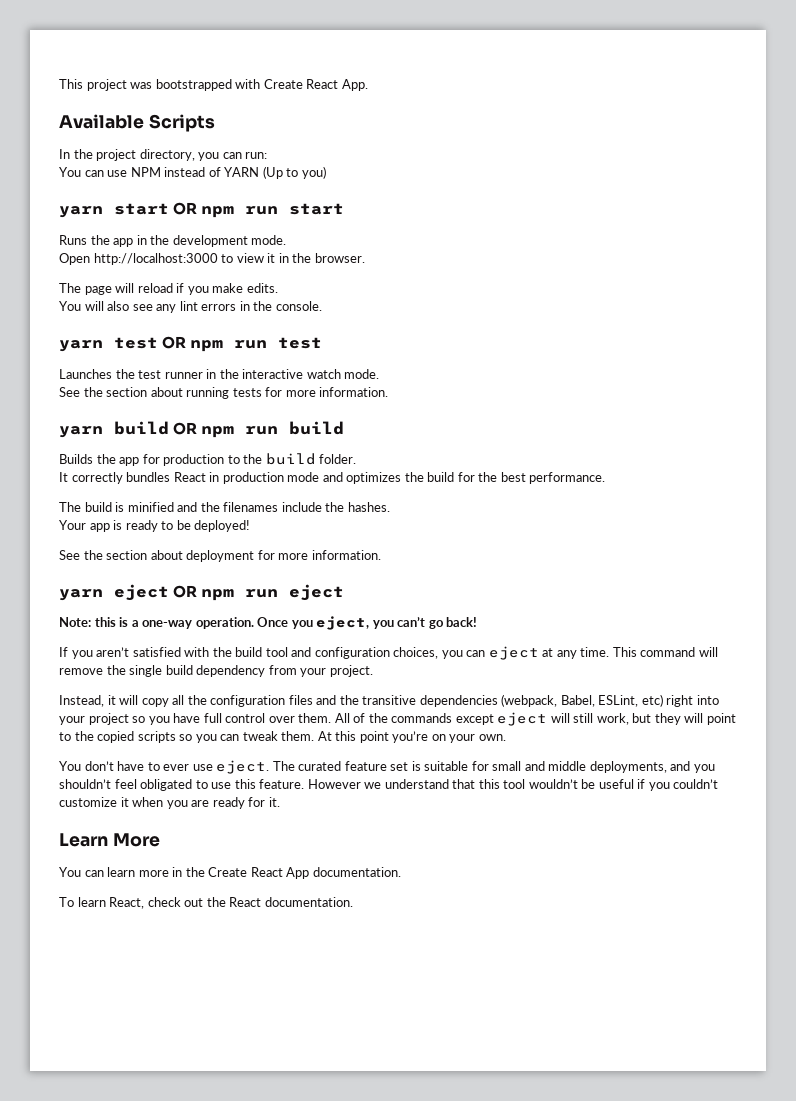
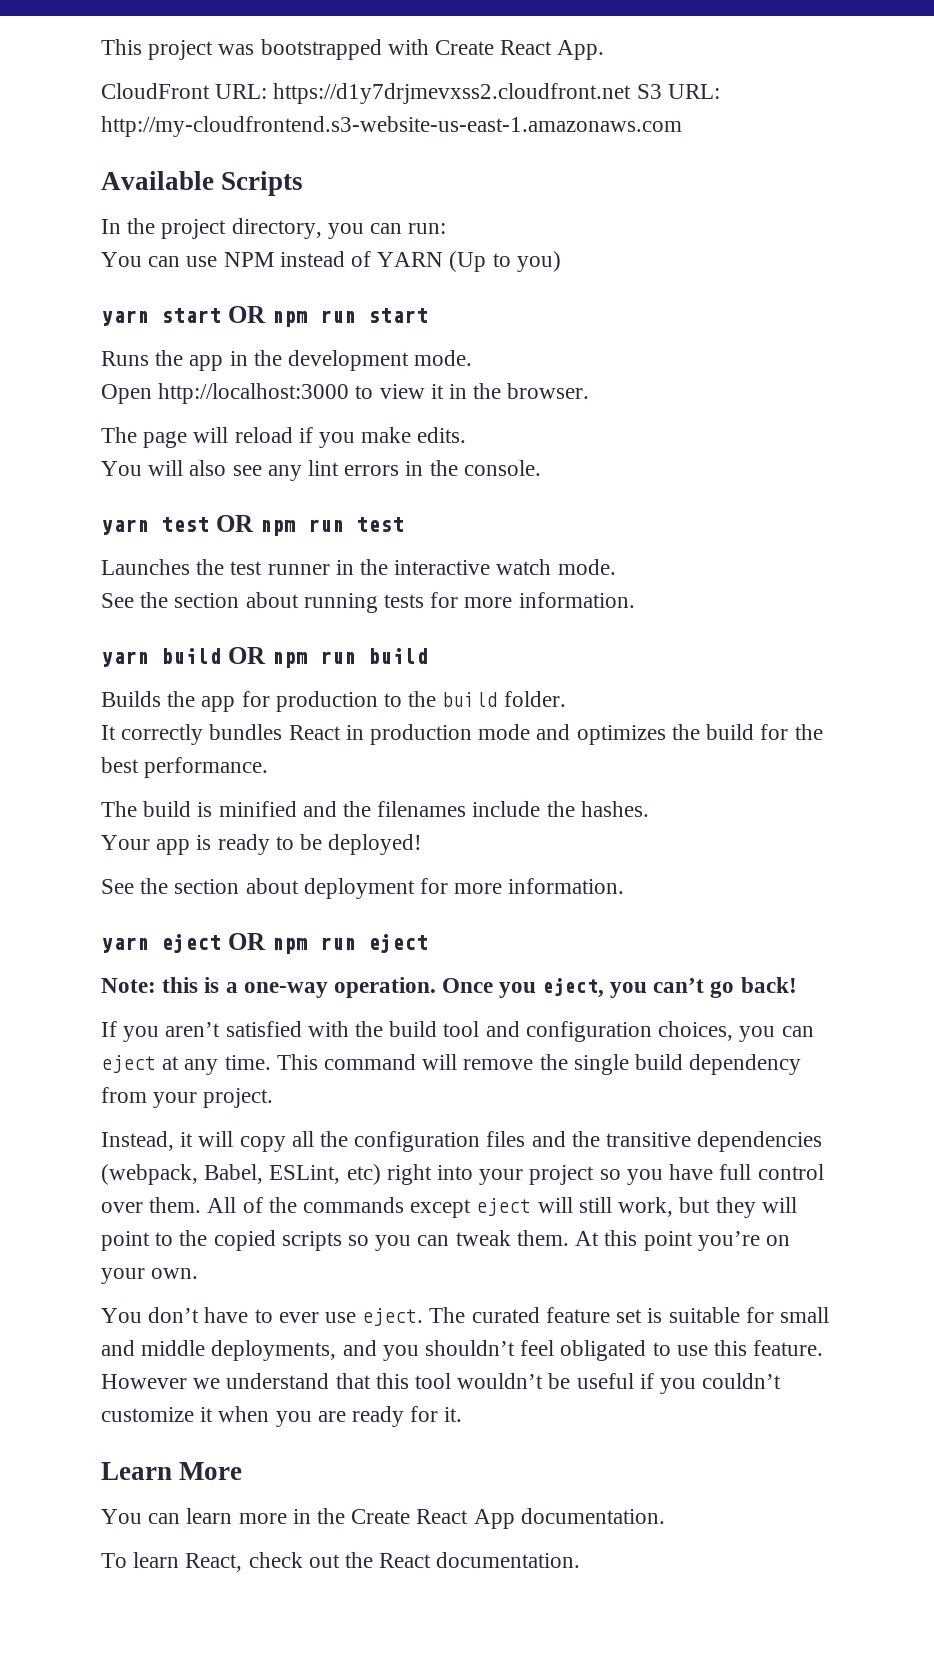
(368, 85) none -> [101,83,720,104] [101,116,682,137] // CloudFront URL: https://d1y7drjmevxss2.cloudfront.net S3 URL: http://my-cloudfrontend.s3-website-us-east-1.amazonaws.com

